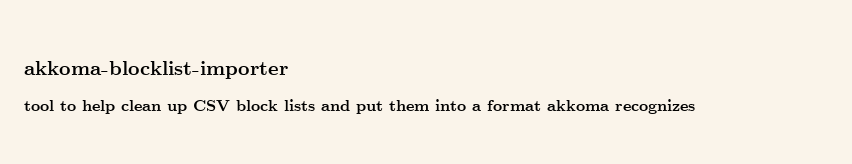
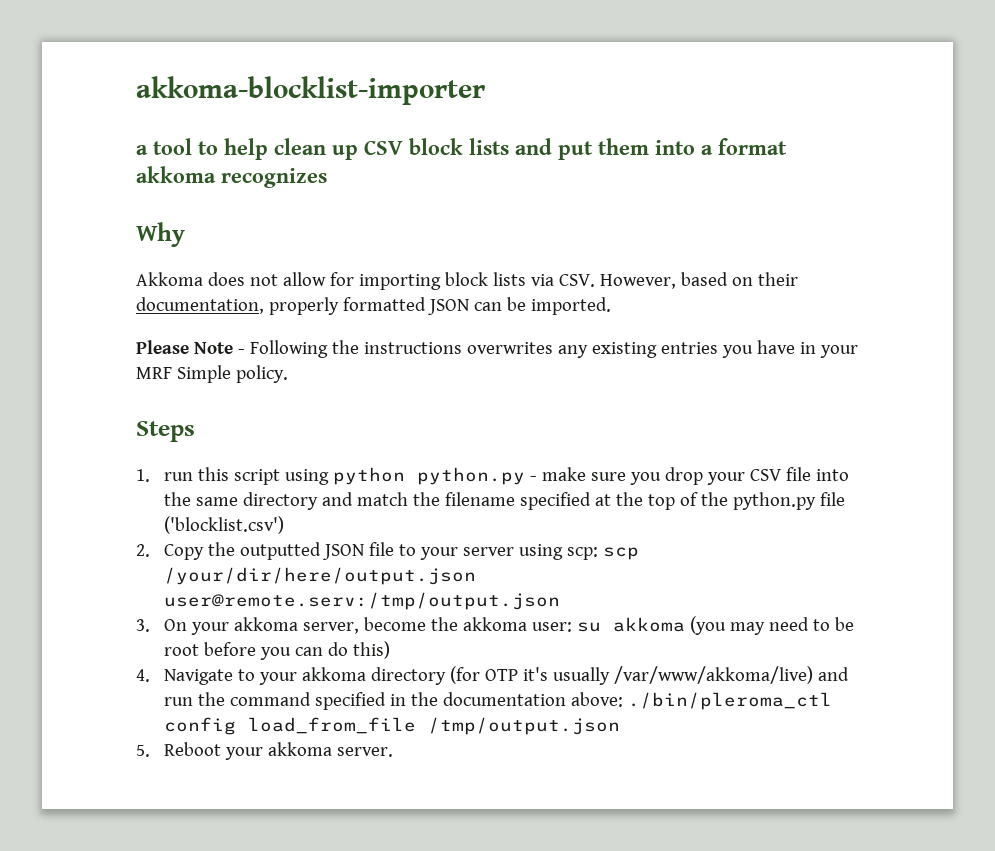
(288, 70) none -> [136,145,148,155] a
(695, 106) none -> [136,222,185,247] [136,272,798,290] [136,297,611,315] [136,340,858,358] [136,365,288,383] [136,421,195,442] [136,467,850,485] [164,492,846,510] [164,516,285,534] [136,542,640,560] [164,567,477,585] [164,592,561,610] [136,616,855,635] [164,641,391,660] [136,666,850,685] [164,692,833,710] [164,717,621,735] [136,742,394,760] // Why // Akkoma does not allow for importing block lists via CSV. However, based on their documentation, properly formatted JSON can be imported. // Please Note - Following the instructions overwrites any existing entries you have in your MRF Simple policy. // Steps // 1. run this script using python python.py - make sure you drop your CSV file into the same directory and match the filename specified at the top of the python.py file ('blocklist.csv') // 2. Copy the outputted JSON file to your server using scp: scp /your/dir/here/output.json user@remote.serv:/tmp/output.json // 3. On your akkoma server, become the akkoma user: su akkoma (you may need to be root before you can do this) // 4. Navigate to your akkoma directory (for OTP it's usually /var/www/akkoma/live) and run the command specified in the documentation above: ./bin/pleroma_ctl config load_from_file /tmp/output.json // 5. Reboot your akkoma server.

